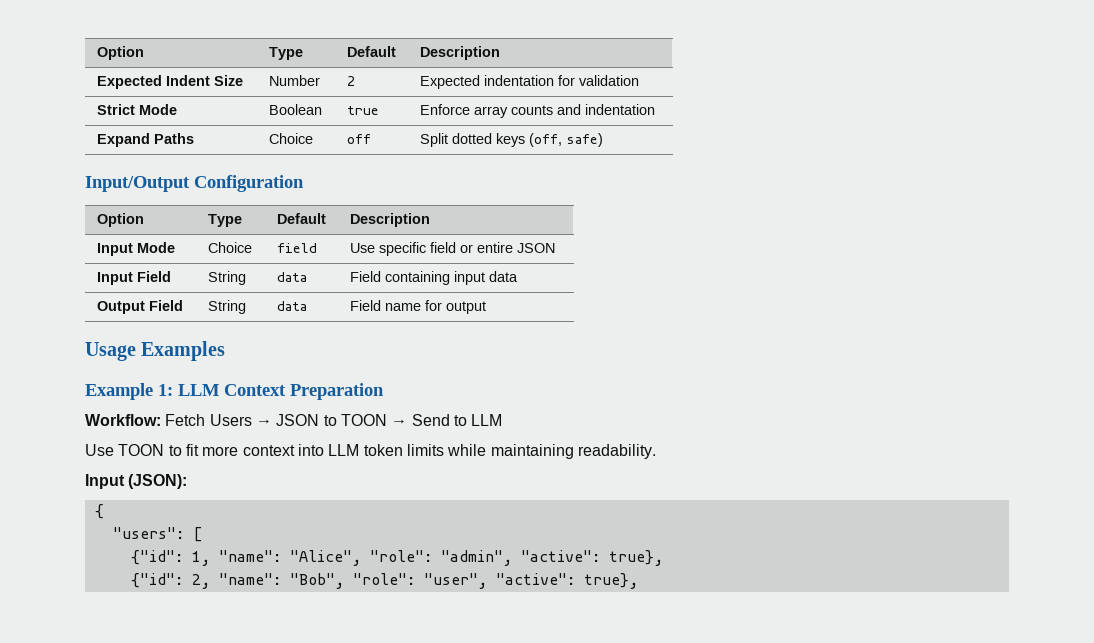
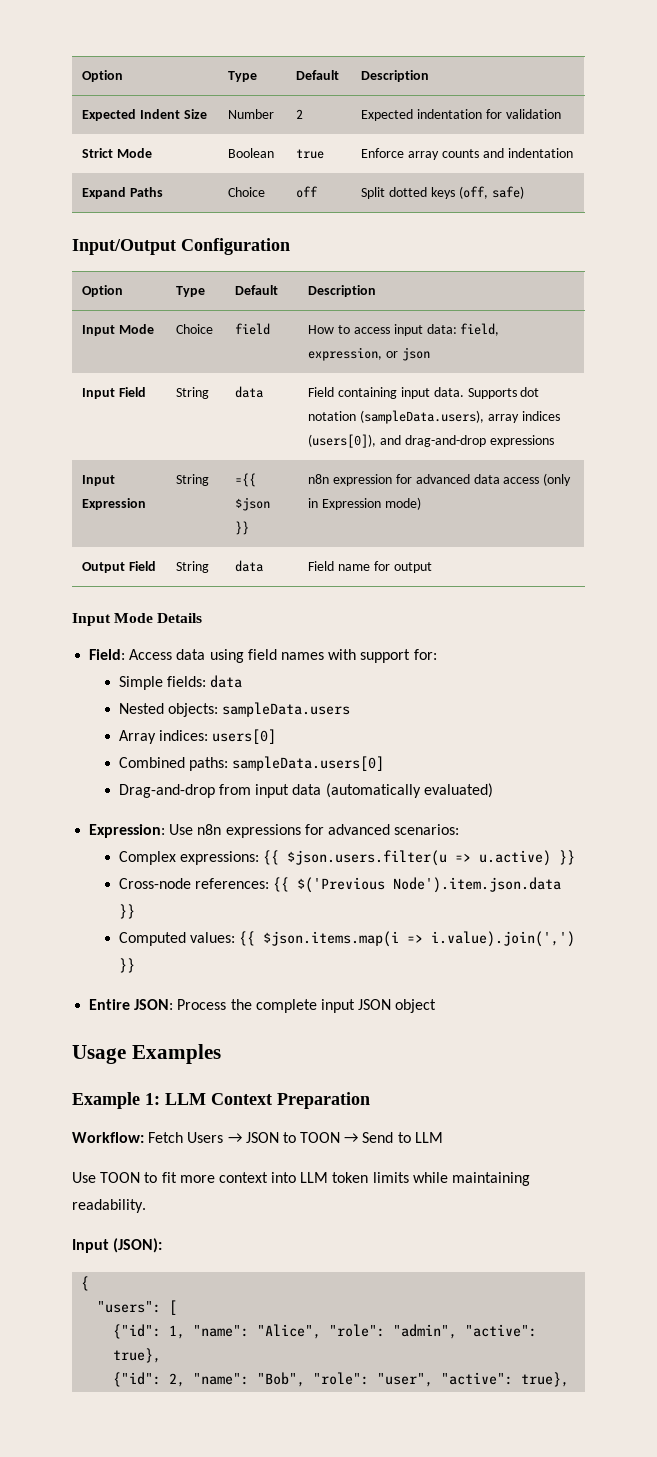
[349,242,555,256] Use specific field or entire JSON -> [308,323,500,336] [308,347,431,361] How to access input data: field, expression, or json
[488,271,518,282] data -> [433,387,540,399] [308,410,560,424] [308,434,554,448] [82,475,116,486] [82,498,147,510] [176,474,210,486] [235,473,257,487] [235,497,271,511] [235,521,250,535] [308,473,572,486] [308,497,422,510] data. Supports dot notation (sampleData.users), array indices (users[0]), and drag-and-drop expressions // Input Expression | String | ={{ $json }} | n8n expression for advanced data access (only in Expression mode)
(486, 307) none -> [72,613,203,626] [89,649,437,663] [118,675,243,690] [118,702,351,717] [118,729,277,744] [118,756,385,771] [118,783,493,798] [89,824,460,838] [118,850,576,866] [118,877,562,893] [118,904,135,919] [118,931,576,947] [118,958,135,973] [89,999,437,1013] // Input Mode Details // Field: Access data using field names with support for: // Simple fields: data // Nested objects: sampleData.users // Array indices: users[0] // Combined paths: sampleData.users[0] // Drag-and-drop from input data (automatically evaluated) // Expression: Use n8n expressions for advanced scenarios: // Complex expressions: {{ $json.users.filter(u => u.active) }} // Cross-node references: {{ $('Previous Node').item.json.data }} // Computed values: {{ $json.items.map(i => i.value).join(',') }} // Entire JSON: Process the complete input JSON object

